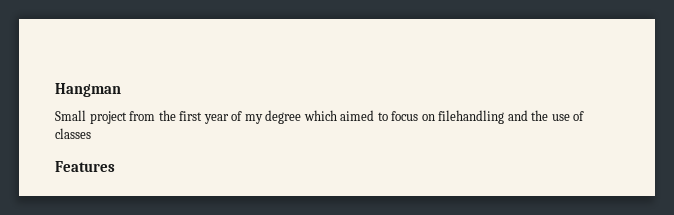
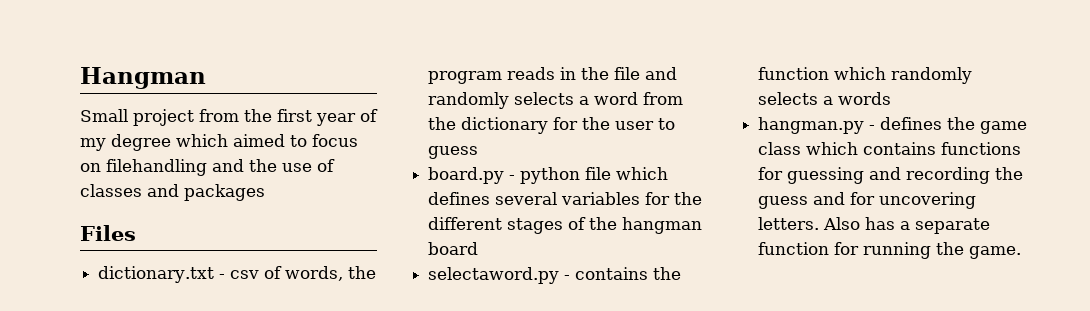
[55,161,115,172] // Features -> [147,184,265,201] [80,225,136,241] [98,266,377,283] [428,67,678,84] [428,92,684,109] [428,117,676,134] [428,146,479,159] [428,167,669,184] [428,192,703,205] [428,217,703,234] [428,242,479,255] [428,267,682,284] [758,67,973,84] [758,92,892,105] [758,117,1028,134] [758,142,1022,155] [758,167,1024,184] [758,192,977,209] [758,217,991,234] [758,242,1022,259] and packages // Files // dictionary.txt - csv of words, the program reads in the file and randomly selects a word from the dictionary for the user to guess // board.py - python file which defines several variables for the different stages of the hangman board // selectaword.py - contains the function which randomly selects a words // hangman.py - defines the game class which contains functions for guessing and recording the guess and for uncovering letters. Also has a separate function for running the game.

